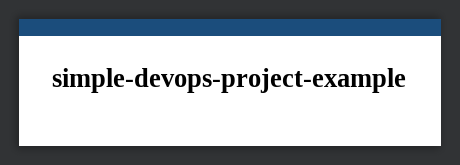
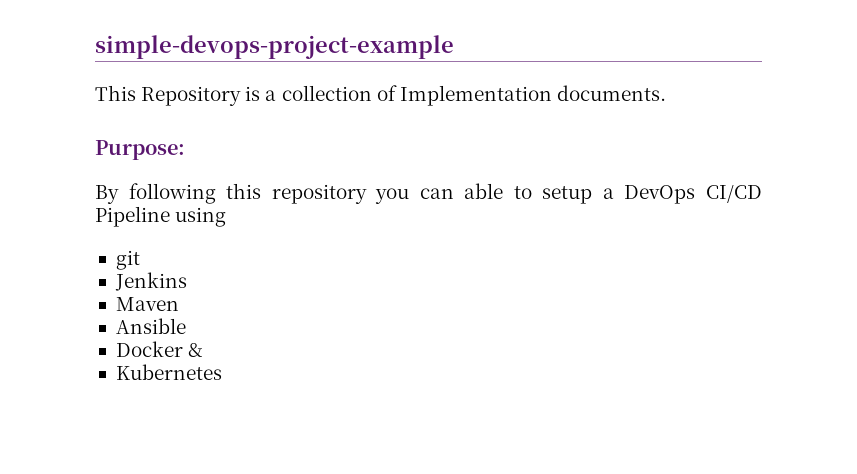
(406, 80) none -> [95,85,666,106] [95,140,185,160] [95,183,762,204] [95,206,227,227] [115,250,140,270] [114,272,187,291] [115,297,179,311] [115,318,186,334] [115,341,204,357] [115,364,222,380] // This Repository is a collection of Implementation documents. // Purpose: // By following this repository you can able to setup a DevOps CI/CD Pipeline using // git // Jenkins // Maven // Ansible // Docker & // Kubernetes

